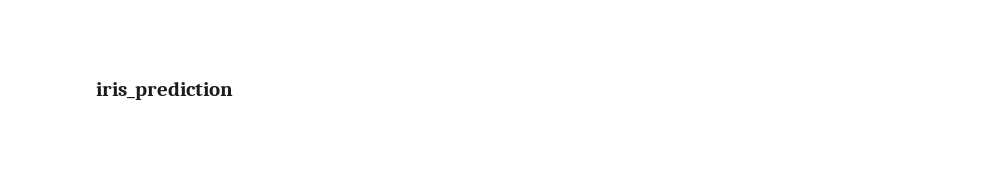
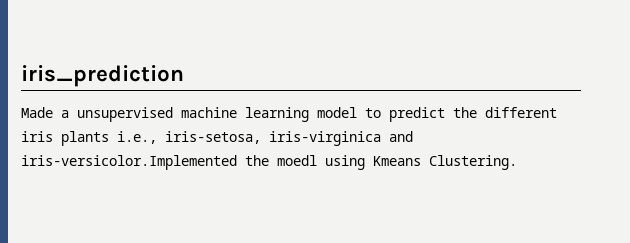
(233, 90) none -> [21,107,557,122] [21,131,413,146] [21,155,517,170] // Made a unsupervised machine learning model to predict the different iris plants i.e., iris-setosa, iris-virginica and iris-versicolor.Implemented the moedl using Kmeans Clustering.

